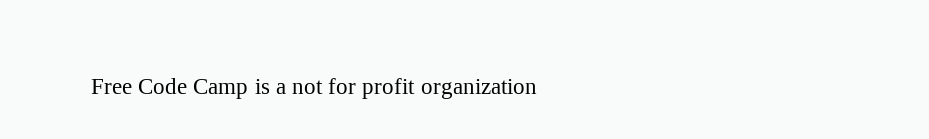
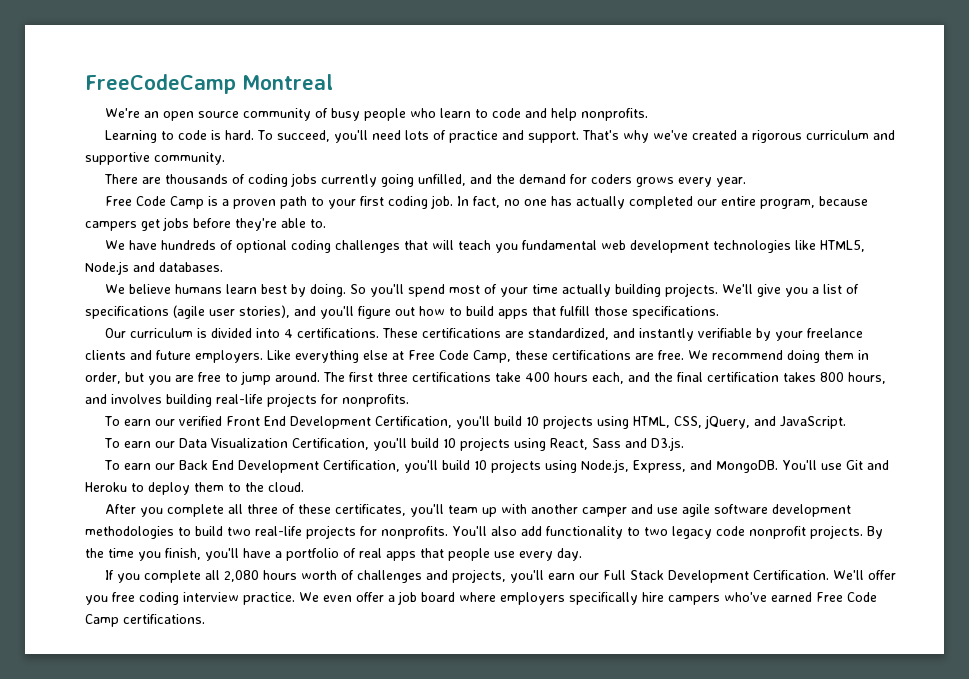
(91, 86) none -> [85,74,333,94] [104,108,648,121] [104,130,895,143] [85,152,225,165] [103,173,746,187] FreeCodeCamp Montreal // We're an open source community of busy people who learn to code and help nonprofits. // Learning to code is hard. To succeed, you'll need lots of practice and support. That's why we've created a rigorous curriculum and supportive community. // There are thousands of coding jobs currently going unfilled, and the demand for coders grows every year. //
[292,78,537,99] not for profit organization -> [232,195,868,209] [85,217,326,231] [104,240,865,253] [85,261,223,275] [104,283,859,297] [85,305,719,319] [104,328,863,341] [85,350,869,363] [85,371,886,385] [85,393,409,407] [103,415,846,429] [103,437,684,451] [103,459,889,473] [85,482,304,495] [104,504,851,517] [85,525,883,539] [85,548,582,561] [104,569,896,583] [85,591,877,605] [85,614,205,627] proven path to your first coding job. In fact, no one has actually completed our entire program, because campers get jobs before they're able to. // We have hundreds of optional coding challenges that will teach you fundamental web development technologies like HTML5, Node.js and databases. // We believe humans learn best by doing. So you'll spend most of your time actually building projects. We'll give you a list of specifications (agile user stories), and you'll figure out how to build apps that fulfill those specifications. // Our curriculum is divided into 4 certifications. These certifications are standardized, and instantly verifiable by your freelance clients and future employers. Like everything else at Free Code Camp, these certifications are free. We recommend doing them in order, but you are free to jump around. The first three certifications take 400 hours each, and the final certification takes 800 hours, and involves building real-life projects for nonprofits. // To earn our verified Front End Development Certification, you'll build 10 projects using HTML, CSS, jQuery, and JavaScript. // To earn our Data Visualization Certification, you'll build 10 projects using React, Sass and D3.js. // To earn our Back End Development Certification, you'll build 10 projects using Node.js, Express, and MongoDB. You'll use Git and Heroku to deploy them to the cloud. // After you complete all three of these certificates, you'll team up with another camper and use agile software development methodologies to build two real-life projects for nonprofits. You'll also add functionality to two legacy code nonprofit projects. By the time you finish, you'll have a portfolio of real apps that people use every day. // If you complete all 2,080 hours worth of challenges and projects, you'll earn our Full Stack Development Certification. We'll offer you free coding interview practice. We even offer a job board where employers specifically hire campers who've earned Free Code Camp certifications.

